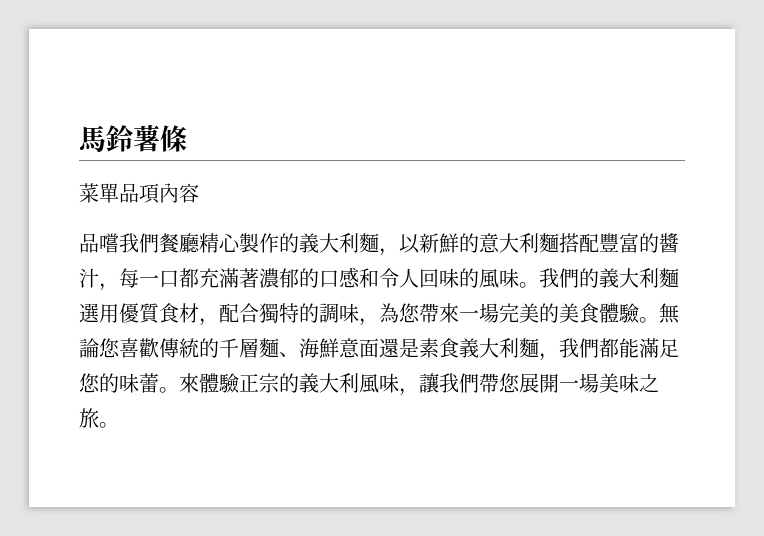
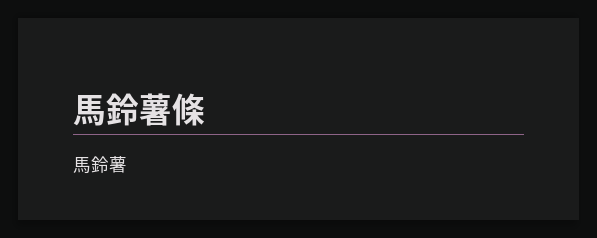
[79,183,199,204] [79,233,679,256] [79,267,679,291] [79,303,680,326] [79,338,679,361] [79,373,659,396] [79,408,119,428] 菜單品項內容 // 品嚐我們餐廳精心製作的義大利麵，以新鮮的意大利麵搭配豐富的醬汁，每一口都充滿著濃郁的口感和令人回味的風味。我們的義大利麵選用優質食材，配合獨特的調味，為您帶來一場完美的美食體驗。無論您喜歡傳統的千層麵、海鮮意面還是素食義大利麵，我們都能滿足您的味蕾。來體驗正宗的義大利風味，讓我們帶您展開一場美味之旅。 -> [73,156,127,174] 馬鈴薯

